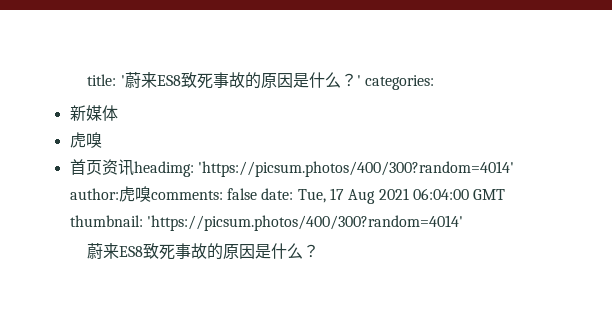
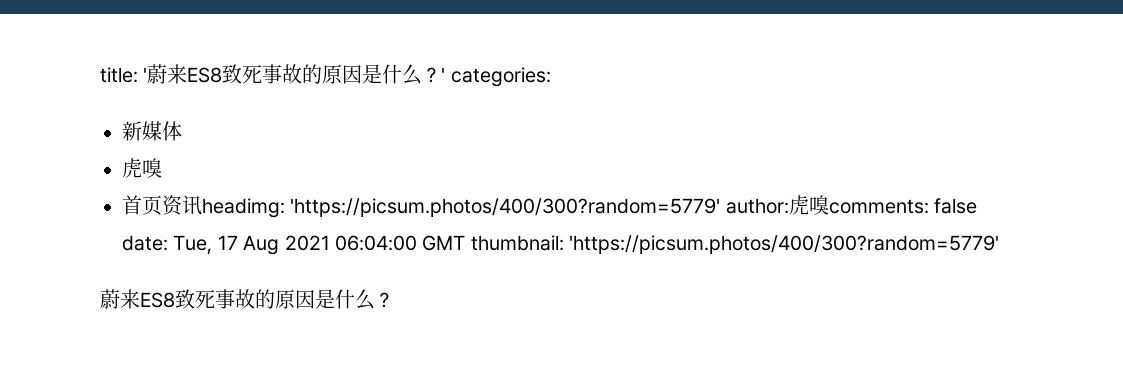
[197,161,514,177] 'https://picsum.photos/400/300?random=4014' -> [290,198,721,217] 'https://picsum.photos/400/300?random=5779'
[146,215,463,231] 'https://picsum.photos/400/300?random=4014' -> [569,235,1000,254] 'https://picsum.photos/400/300?random=5779'

